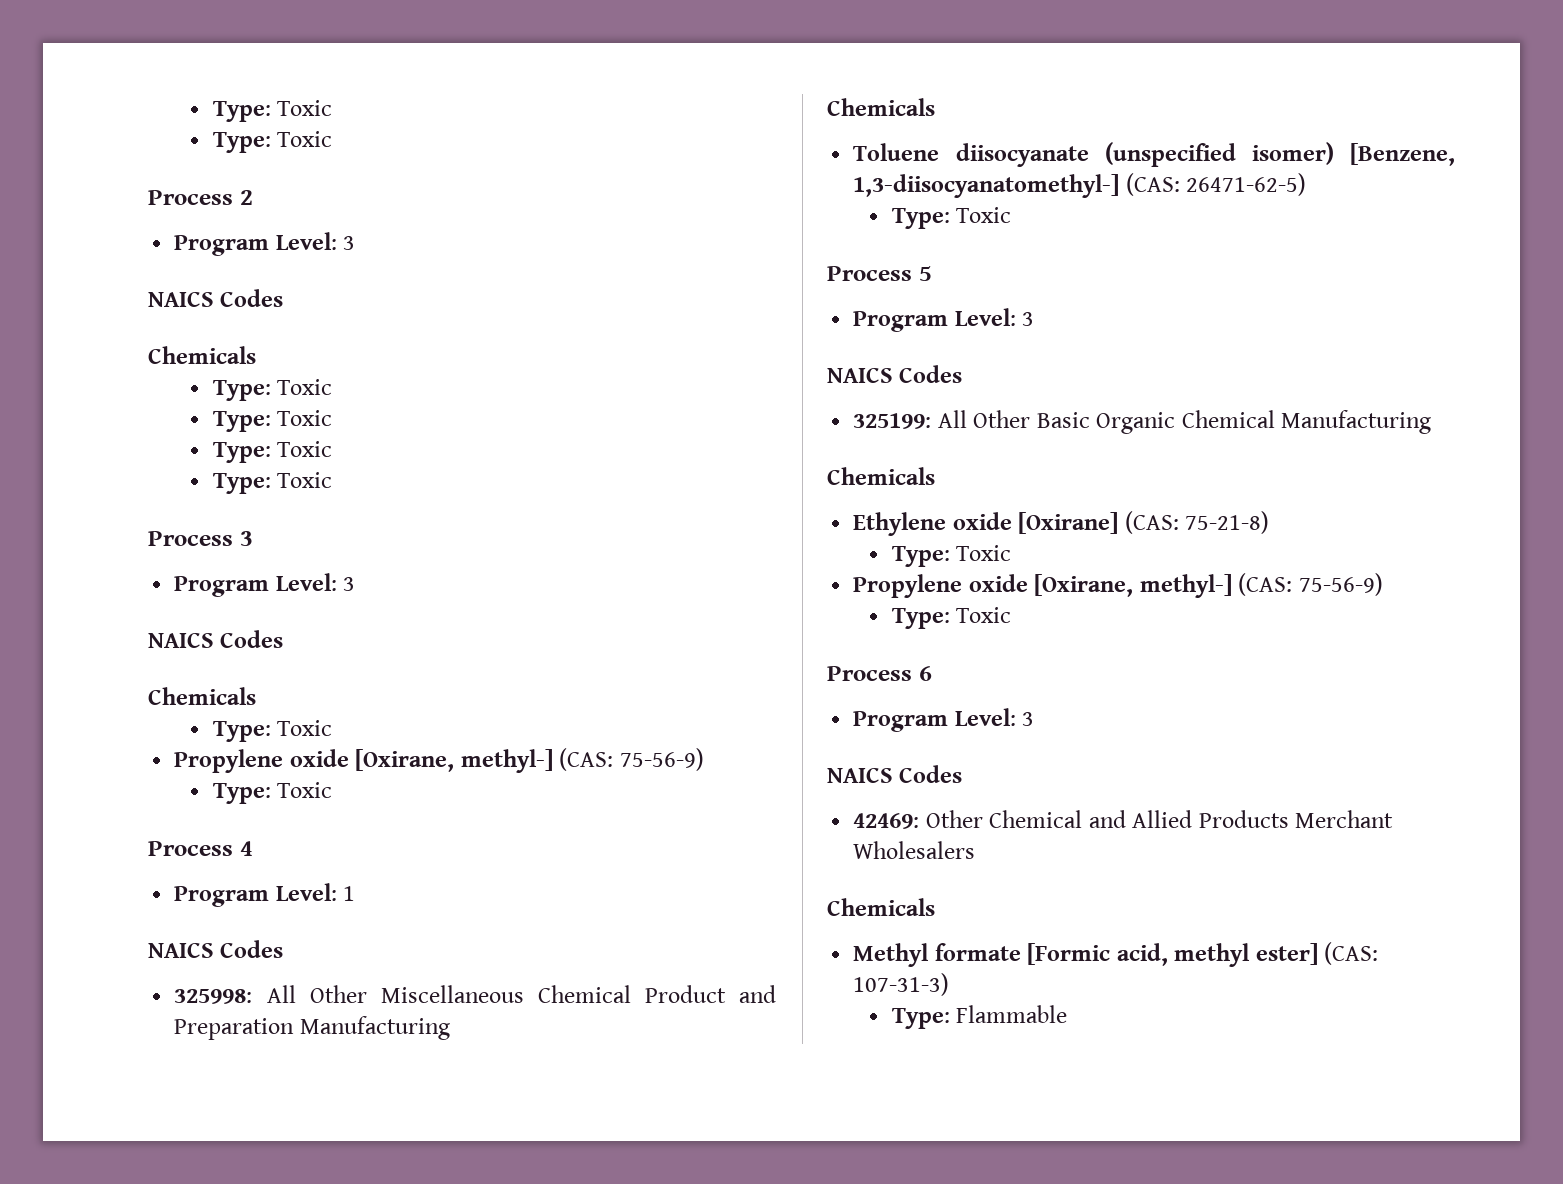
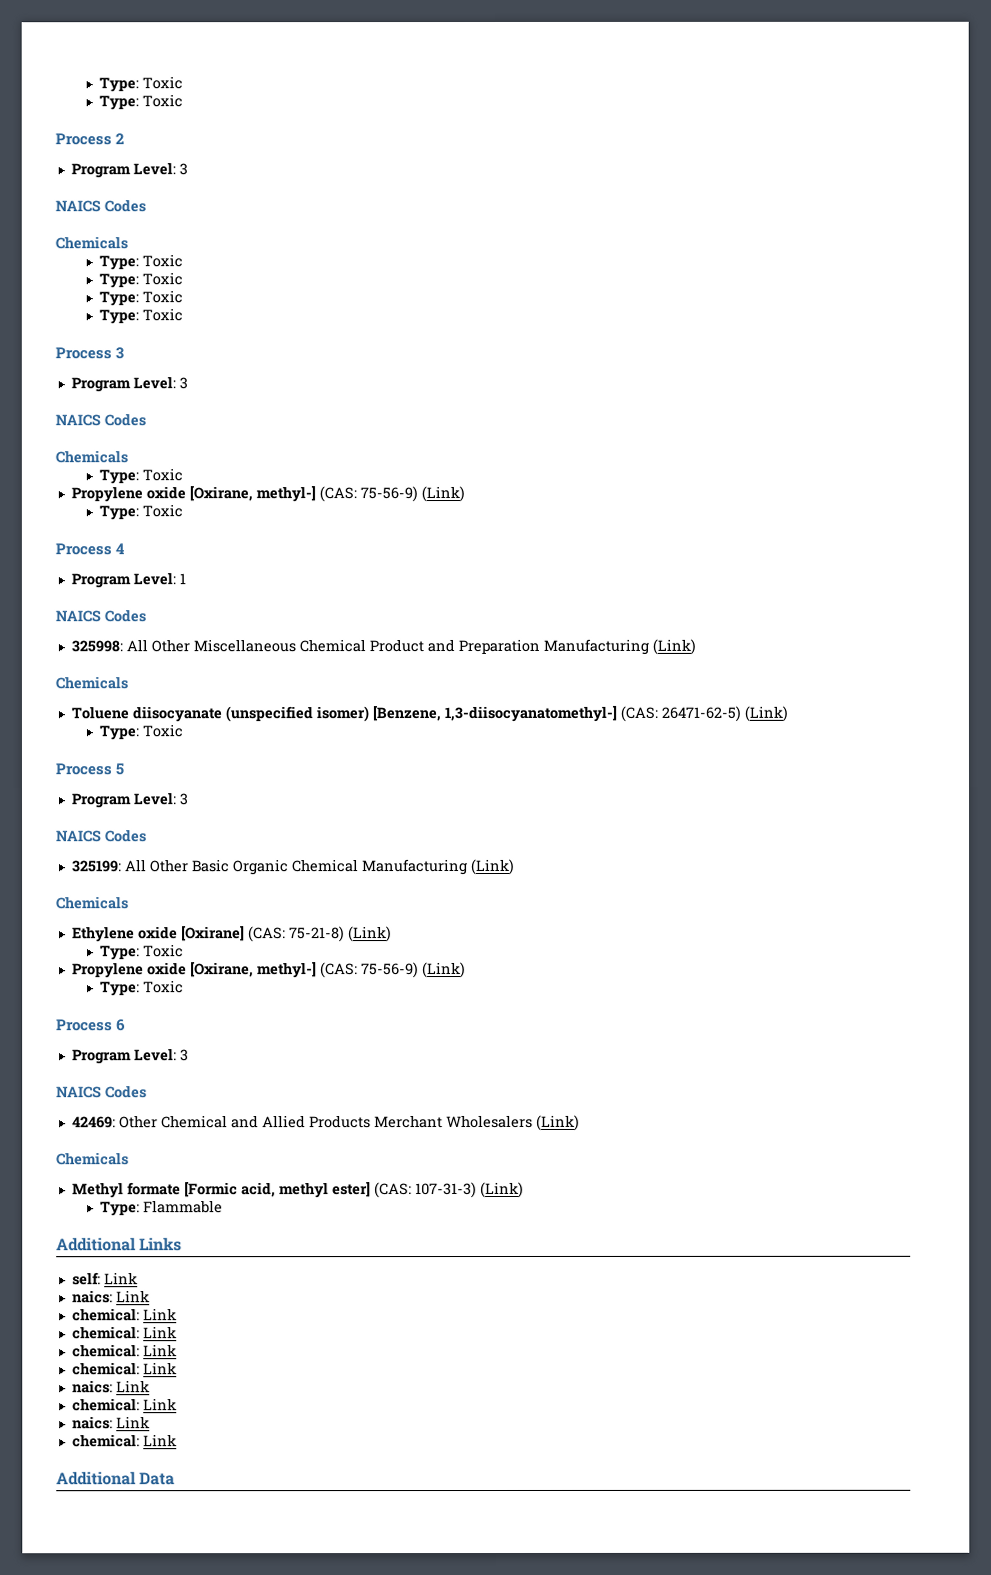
(704, 759) none -> [420,486,465,503] (Link)
(450, 1028) none -> [651,638,696,655] (Link)
(1307, 184) none -> [743,705,788,722] (Link)
(1432, 422) none -> [470,858,515,876] (Link)
[891,545,1012,567] [853,573,1383,598] // Type: Toxic // Propylene oxide [Oxirane, methyl-] (CAS: 75-56-9) -> [347,926,392,943] [99,944,184,961] [71,962,466,979] (Link) // Type: Toxic // Propylene oxide [Oxirane, methyl-] (CAS: 75-56-9) (Link)
(976, 850) none -> [535,1114,580,1131] (Link)
(950, 984) none -> [479,1181,524,1199] (Link)
(1068, 1014) none -> [56,1237,183,1252] [71,1272,138,1286] [71,1290,150,1304] [71,1308,177,1322] [71,1326,177,1340] [71,1344,177,1358] [71,1362,177,1376] [71,1380,150,1394] [71,1398,177,1412] [71,1416,150,1430] [71,1434,177,1448] [56,1471,176,1486] // Additional Links // self: Link // naics: Link // chemical: Link // chemical: Link // chemical: Link // chemical: Link // naics: Link // chemical: Link // naics: Link // chemical: Link // Additional Data

